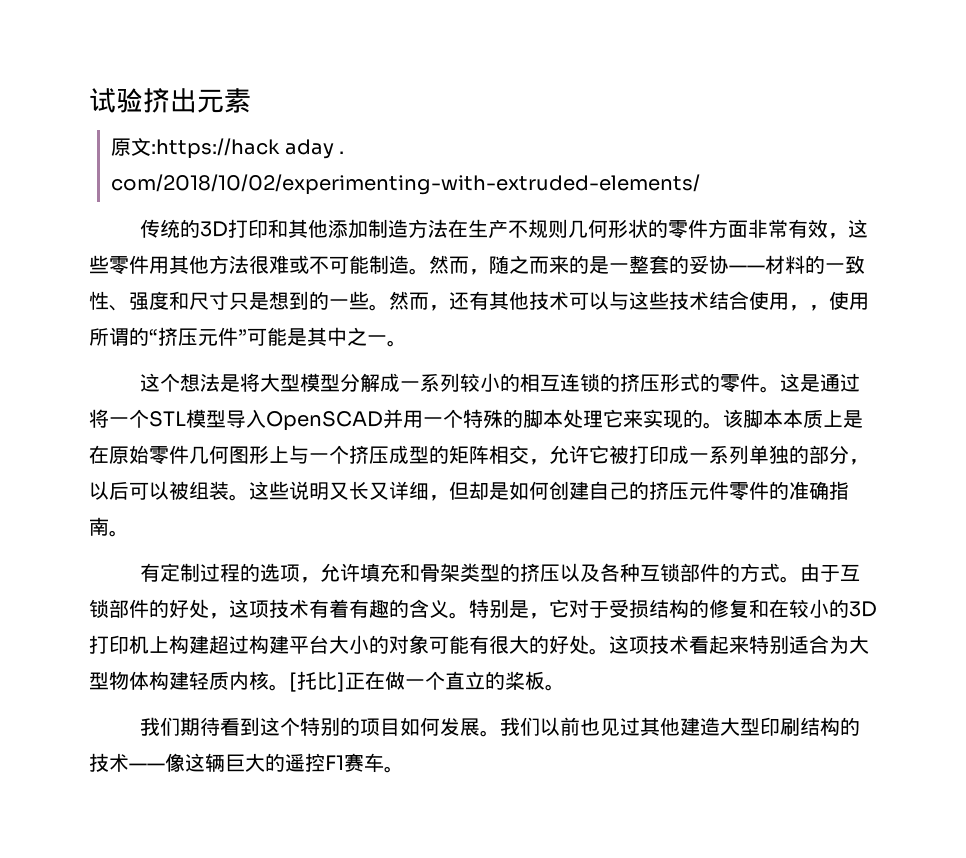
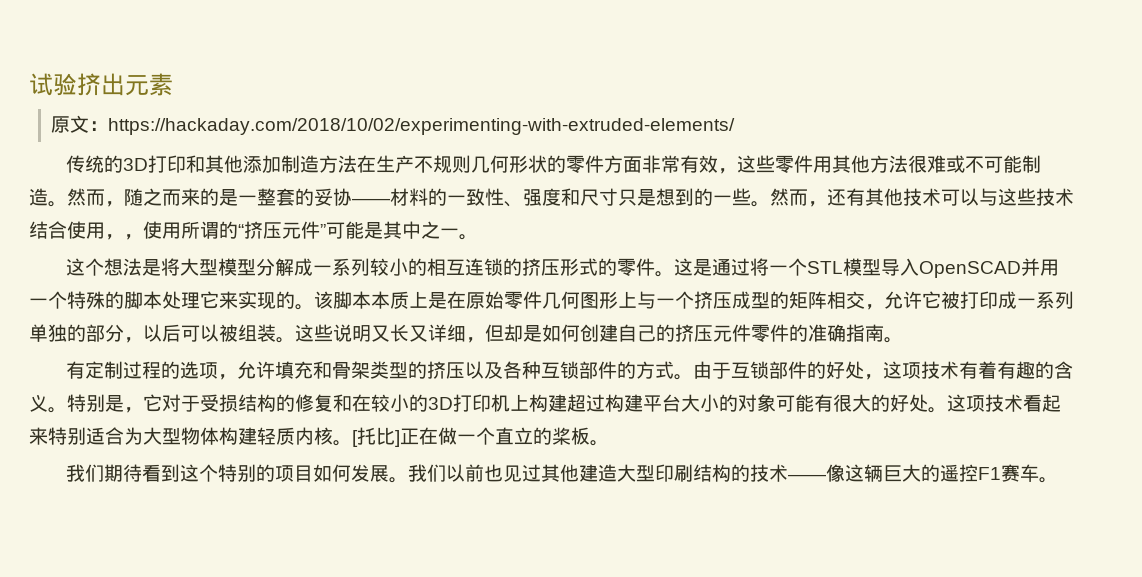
[151,138,345,159] [111,174,701,195] :https://hack aday . com/2018/10/02/experimenting-with-extruded-elements/ -> [89,118,736,135] ：https://hackaday.com/2018/10/02/experimenting-with-extruded-elements/

